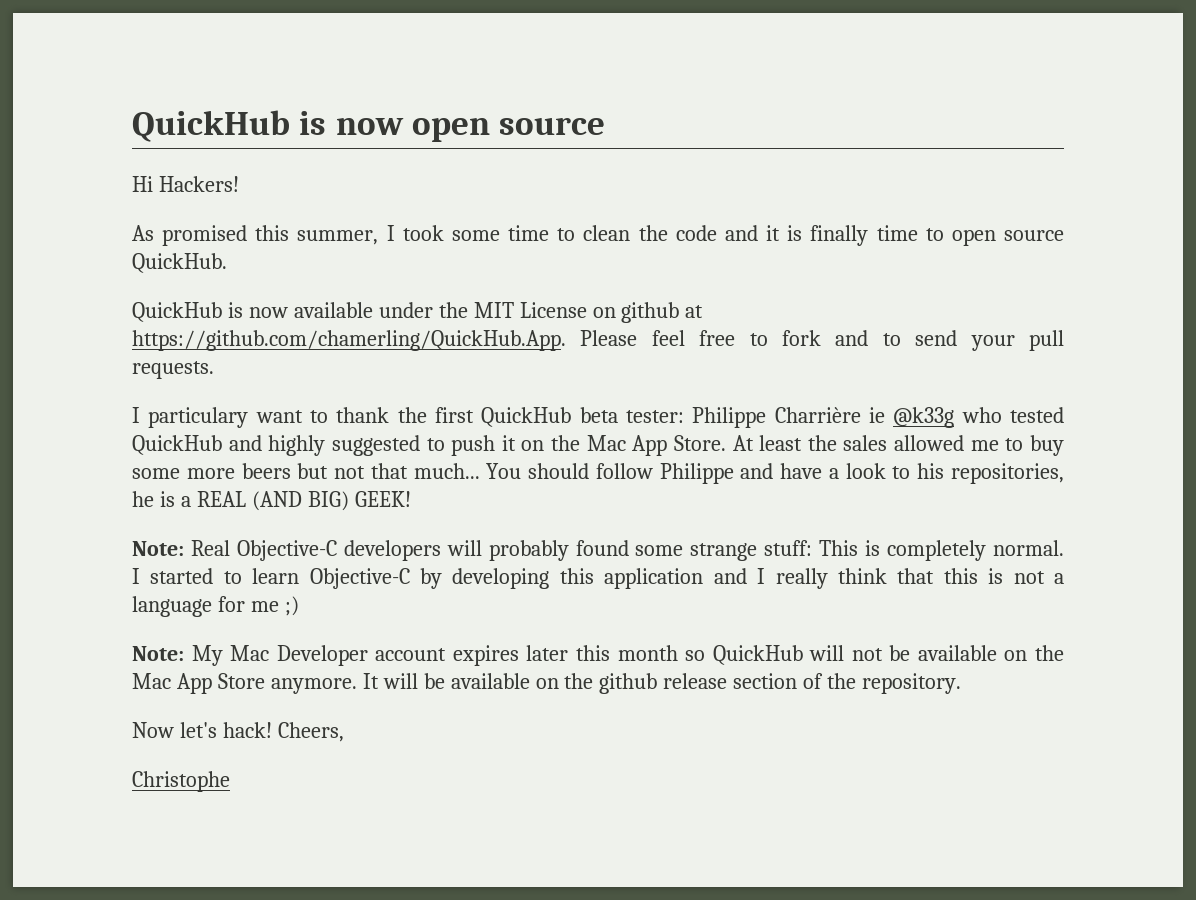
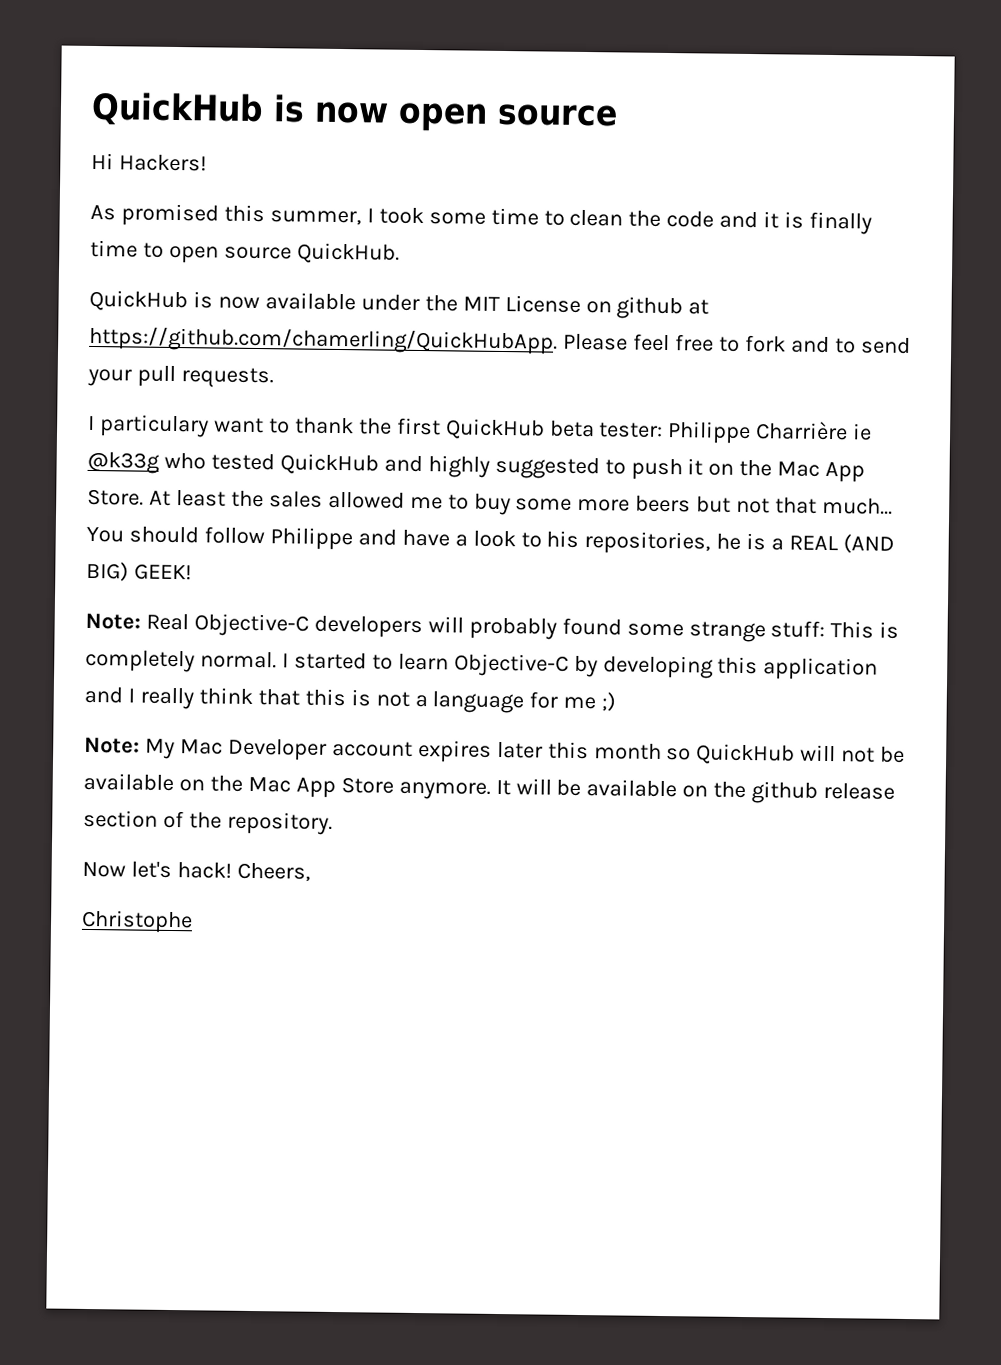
[132,330,566,351] https://github.com/chamerling/QuickHub.App. -> [89,325,558,355] https://github.com/chamerling/QuickHubApp.

